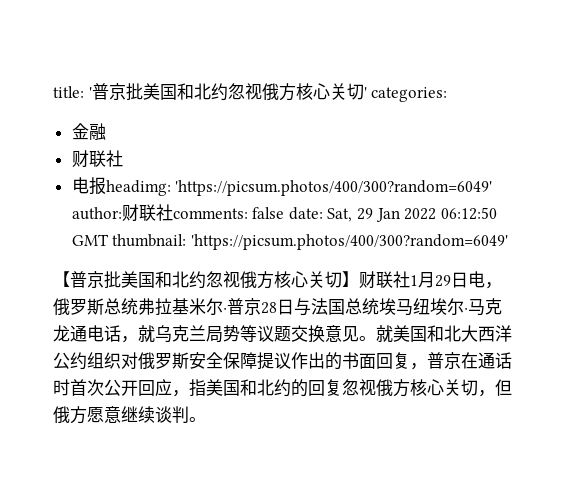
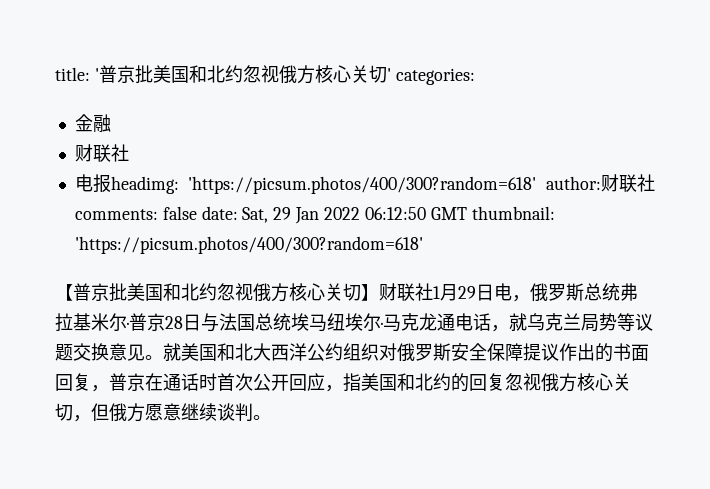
[175,180,493,196] 'https://picsum.photos/400/300?random=6049' -> [188,176,537,194] 'https://picsum.photos/400/300?random=618'
[190,234,508,250] 'https://picsum.photos/400/300?random=6049' -> [74,236,423,254] 'https://picsum.photos/400/300?random=618'

